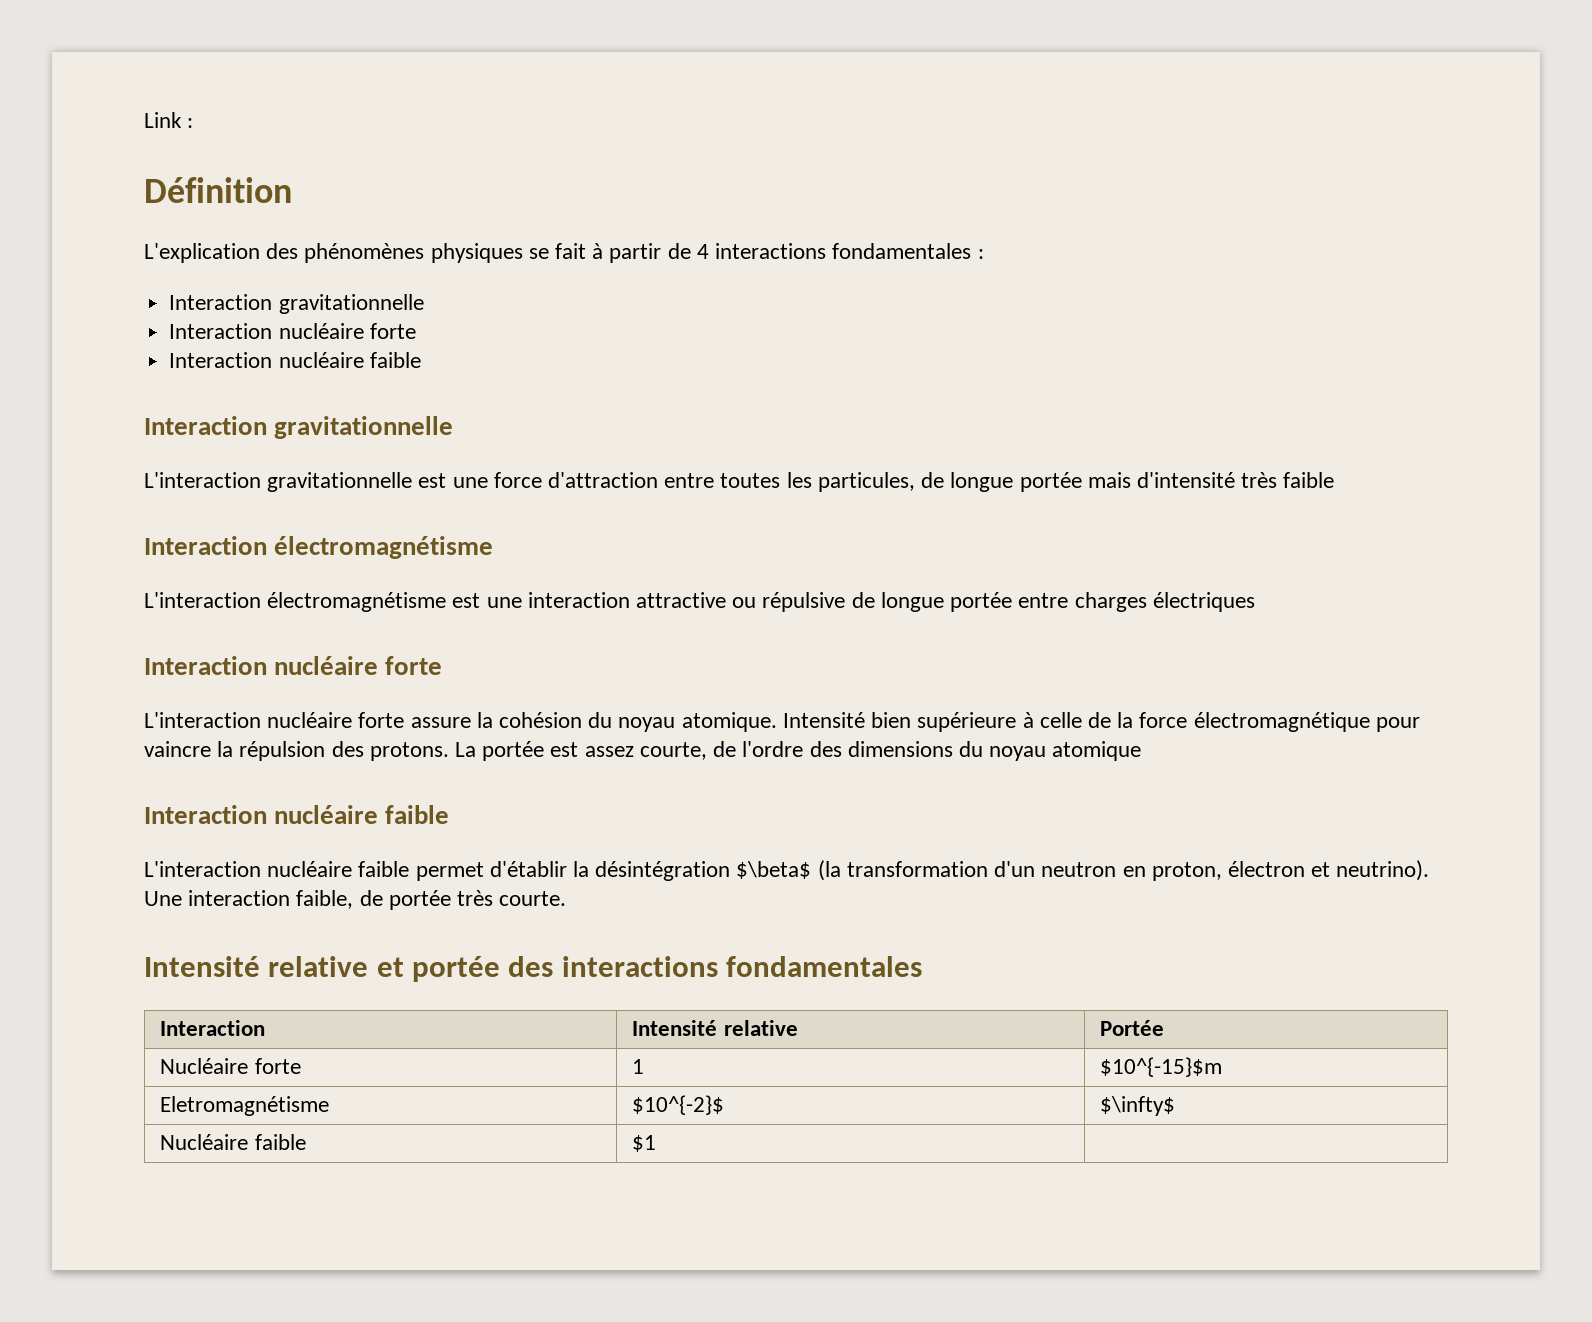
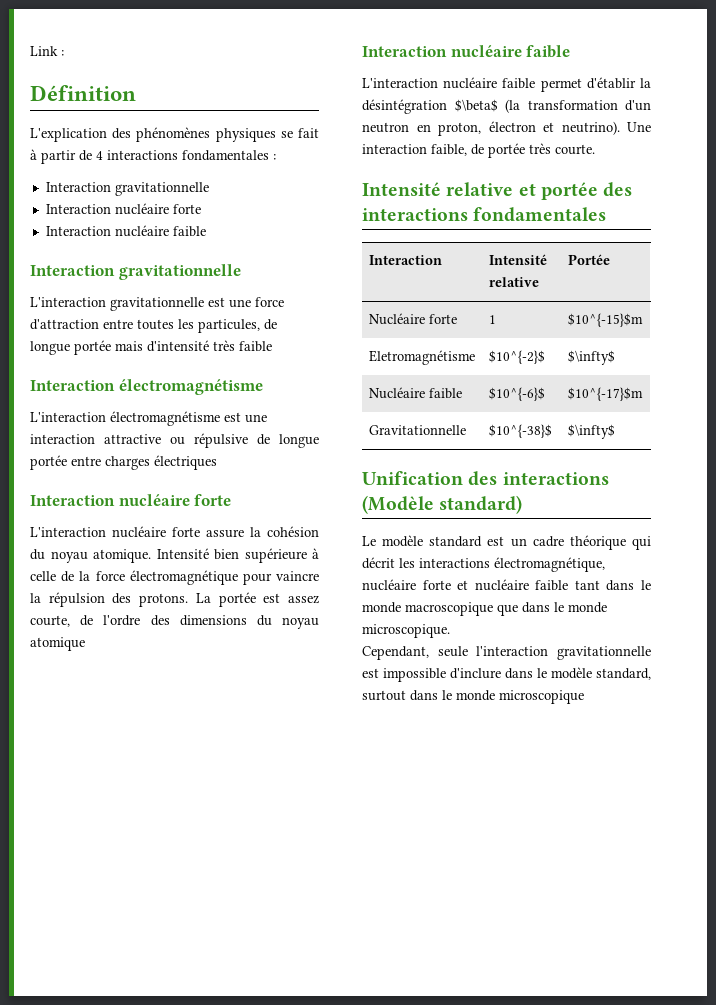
[632,1135,657,1152] $1 | -> [488,387,545,401] [567,387,643,401] [368,425,466,435] [488,424,552,438] [567,424,615,439] [362,471,609,486] [362,495,523,514] [362,535,651,550] [362,557,605,572] [362,579,651,591] [362,602,607,616] [362,624,450,638] [362,646,651,660] [362,667,651,682] [362,690,584,704] $10^{-6}$ | $10^{-17}$m // Gravitationnelle | $10^{-38}$ | $\infty$ // Unification des interactions (Modèle standard) // Le modèle standard est un cadre théorique qui décrit les interactions électromagnétique, nucléaire forte et nucléaire faible tant dans le monde macroscopique que dans le monde microscopique. // Cependant, seule l'interaction gravitationnelle est impossible d'inclure dans le modèle standard, surtout dans le monde microscopique

